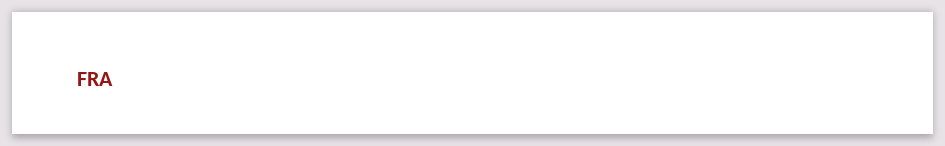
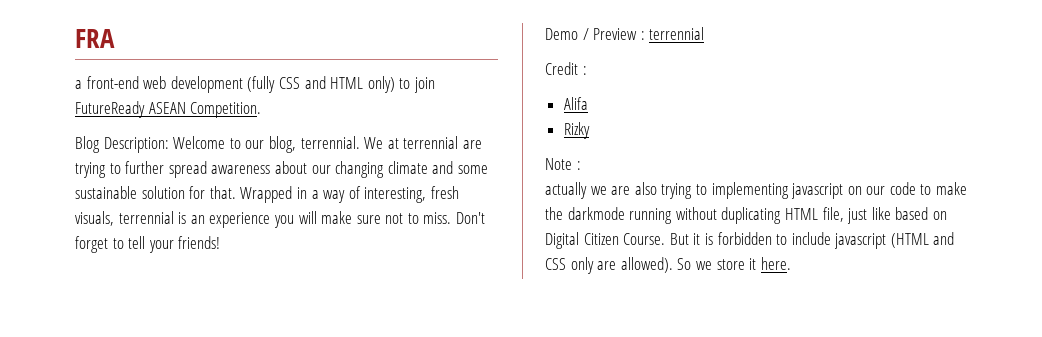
(113, 79) none -> [75,76,435,93] [75,101,262,118] [75,136,482,153] [75,161,488,178] [75,186,459,203] [75,211,486,228] [75,236,221,253] [545,27,705,40] [545,62,587,75] [563,97,588,110] [563,122,590,139] [545,158,581,170] [545,182,968,199] [545,207,947,224] [545,232,955,249] [545,257,791,274] // a front-end web development (fully CSS and HTML only) to join FutureReady ASEAN Competition. // Blog Description: Welcome to our blog, terrennial. We at terrennial are trying to further spread awareness about our changing climate and some sustainable solution for that. Wrapped in a way of interesting, fresh visuals, terrennial is an experience you will make sure not to miss. Don't forget to tell your friends! // Demo / Preview : terrennial // Credit : // Alifa // Rizky // Note : // actually we are also trying to implementing javascript on our code to make the darkmode running without duplicating HTML file, just like based on Digital Citizen Course. But it is forbidden to include javascript (HTML and CSS only are allowed). So we store it here.

